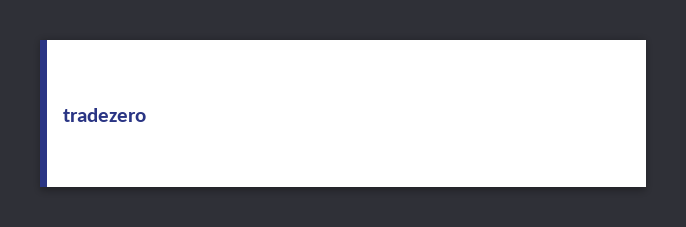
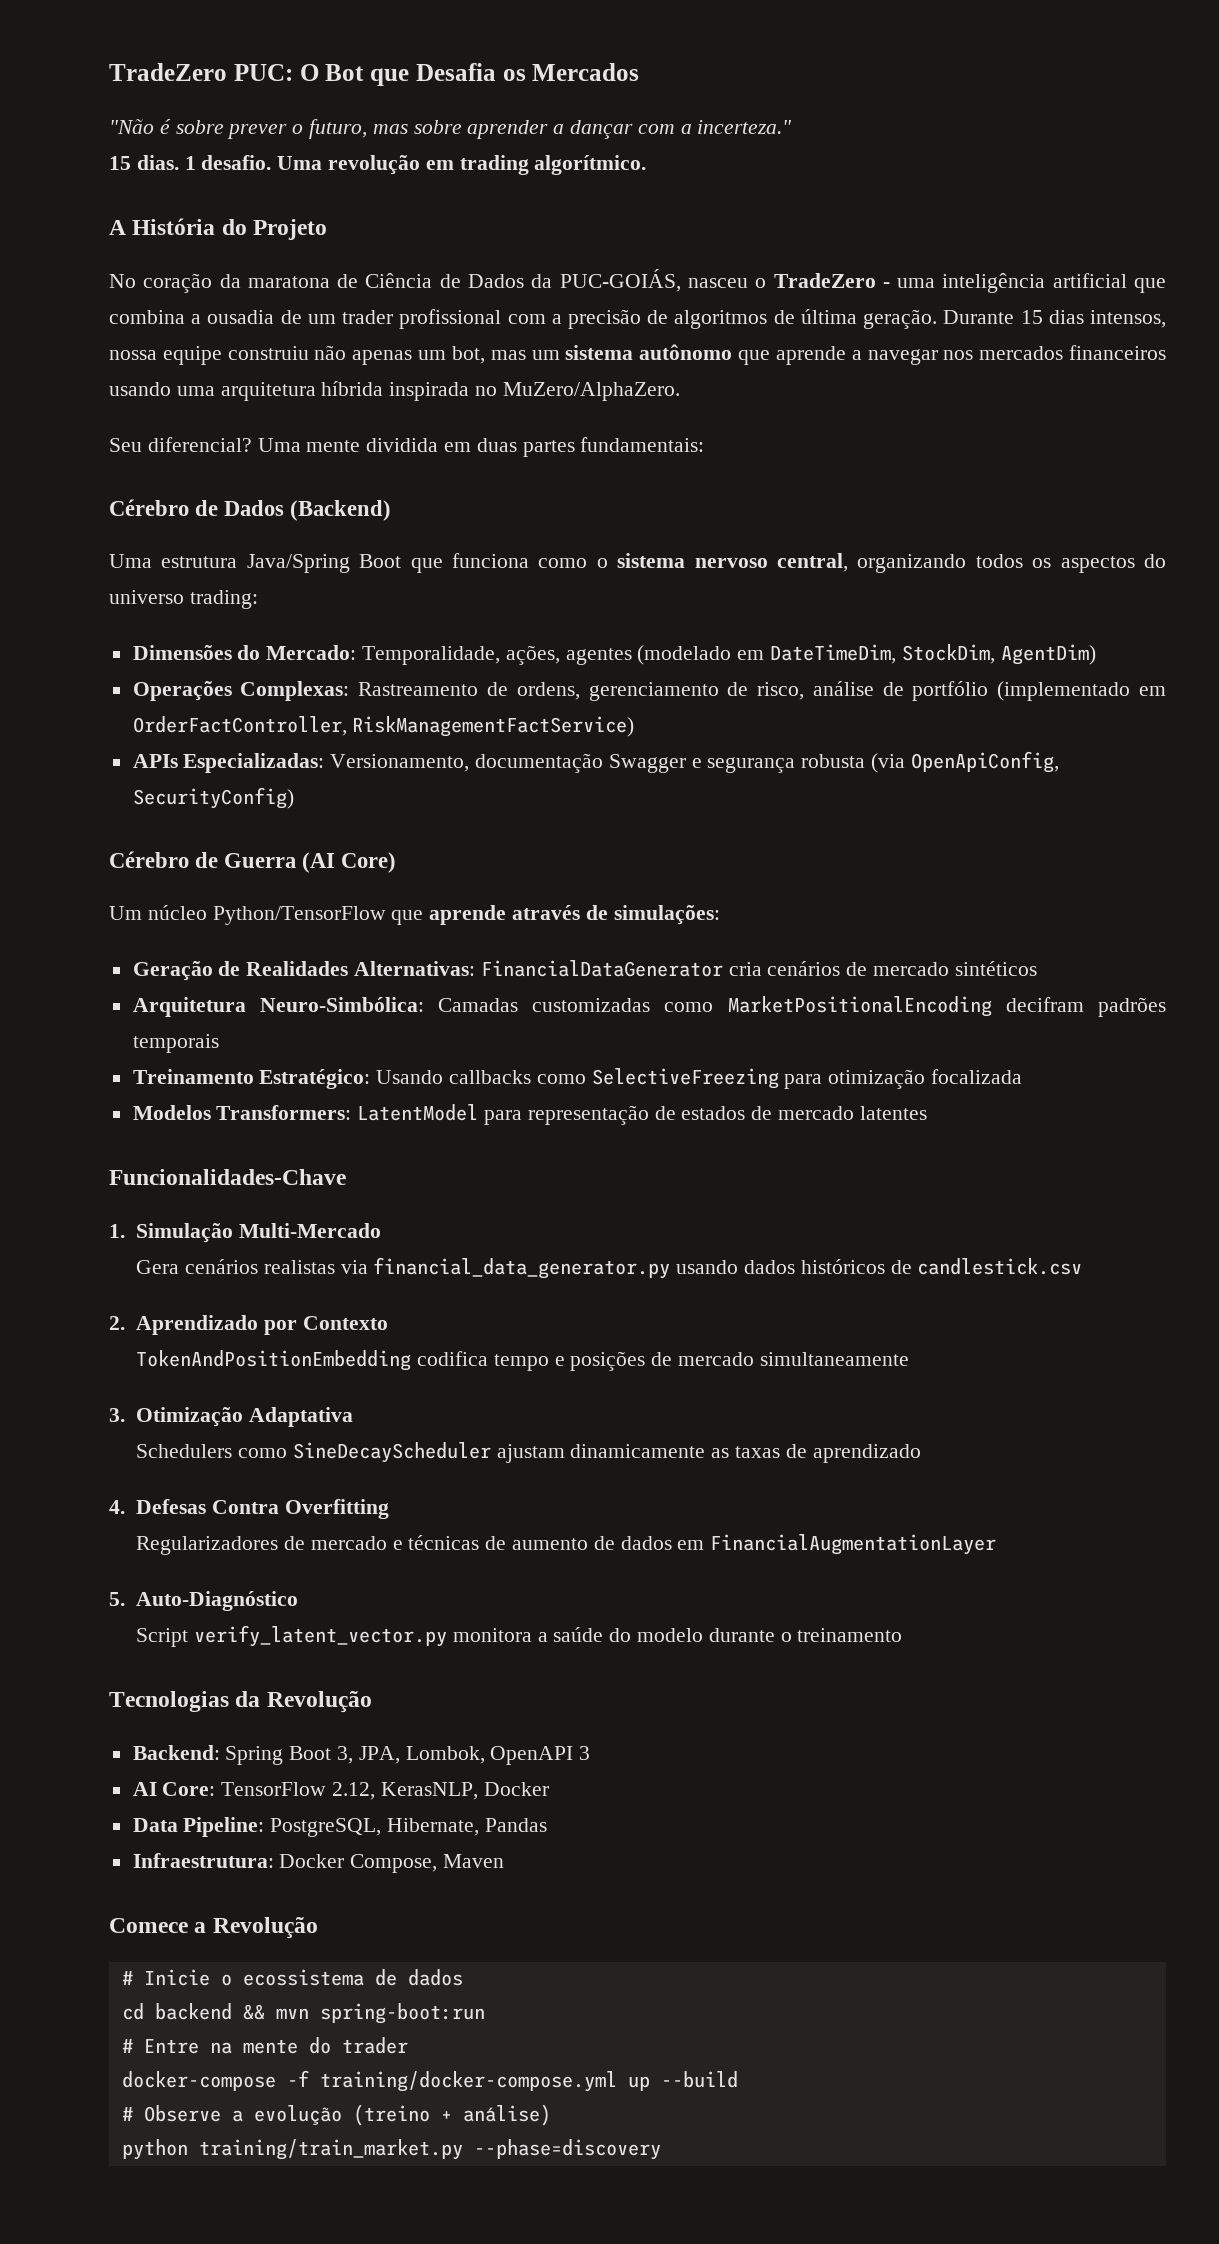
[63,108,146,122] tradezero -> [109,63,640,86] [109,119,793,139] [109,155,647,175] [109,218,328,240] [109,269,1166,293] [109,309,1166,329] [109,344,1167,365] [109,381,680,401] [109,437,705,457] [109,499,392,521] [109,553,1166,573] [109,590,258,609] [132,644,1096,665] [132,681,1166,701] [132,716,635,737] [132,751,1059,773] [132,787,294,809] [109,851,397,873] [109,905,720,925] [132,960,1037,981] [132,996,1166,1017] [132,1034,219,1053] [132,1068,1023,1089] [132,1104,927,1125] [109,1169,346,1185] [109,1223,381,1243] [136,1257,1083,1279] [109,1315,388,1335] [136,1350,909,1371] [109,1407,353,1427] [136,1442,921,1463] [109,1499,389,1519] [136,1534,997,1555] [109,1591,299,1611] [136,1625,903,1647] [109,1691,372,1713] [132,1745,591,1765] [132,1782,549,1800] [132,1817,547,1837] [132,1853,505,1873] [109,1917,318,1939] [121,1969,463,1986] [121,2003,485,2024] [121,2037,408,2054] [121,2070,738,2092] [121,2104,551,2126] [121,2139,661,2160] TradeZero PUC: O Bot que Desafia os Mercados // "Não é sobre prever o futuro, mas sobre aprender a dançar com a incerteza." // 15 dias. 1 desafio. Uma revolução em trading algorítmico. // A História do Projeto // No coração da maratona de Ciência de Dados da PUC-GOIÁS, nasceu o TradeZero - uma inteligência artificial que combina a ousadia de um trader profissional com a precisão de algoritmos de última geração. Durante 15 dias intensos, nossa equipe construiu não apenas um bot, mas um sistema autônomo que aprende a navegar nos mercados financeiros usando uma arquitetura híbrida inspirada no MuZero/AlphaZero. // Seu diferencial? Uma mente dividida em duas partes fundamentais: // Cérebro de Dados (Backend) // Uma estrutura Java/Spring Boot que funciona como o sistema nervoso central, organizando todos os aspectos do universo trading: // Dimensões do Mercado: Temporalidade, ações, agentes (modelado em DateTimeDim, StockDim, AgentDim) // Operações Complexas: Rastreamento de ordens, gerenciamento de risco, análise de portfólio (implementado em OrderFactController, RiskManagementFactService) // APIs Especializadas: Versionamento, documentação Swagger e segurança robusta (via OpenApiConfig, SecurityConfig) // Cérebro de Guerra (AI Core) // Um núcleo Python/TensorFlow que aprende através de simulações: // Geração de Realidades Alternativas: FinancialDataGenerator cria cenários de mercado sintéticos // Arquitetura Neuro-Simbólica: Camadas customizadas como MarketPositionalEncoding decifram padrões temporais // Treinamento Estratégico: Usando callbacks como SelectiveFreezing para otimização focalizada // Modelos Transformers: LatentModel para representação de estados de mercado latentes // Funcionalidades-Chave // 1. Simulação Multi-Mercado // Gera cenários realistas via financial_data_generator.py usando dados históricos de candlestick.csv // 2. Aprendizado por Contexto // TokenAndPositionEmbedding codifica tempo e posições de mercado simultaneamente // 3. Otimização Adaptativa // Schedulers como SineDecayScheduler ajustam dinamicamente as taxas de aprendizado // 4. Defesas Contra Overfitting // Regularizadores de mercado e técnicas de aumento de dados em FinancialAugmentationLayer // 5. Auto-Diagnóstico // Script verify_latent_vector.py monitora a saúde do modelo durante o treinamento // Tecnologias da Revolução // Backend: Spring Boot 3, JPA, Lombok, OpenAPI 3 // AI Core: TensorFlow 2.12, KerasNLP, Docker // Data Pipeline: PostgreSQL, Hibernate, Pandas // Infraestrutura: Docker Compose, Maven // Comece a Revolução // # Inicie o ecossistema de dados // cd backend && mvn spring-boot:run // # Entre na mente do trader // docker-compose -f training/docker-compose.yml up --build // # Observe a evolução (treino + análise) // python training/train_market.py --phase=discovery

